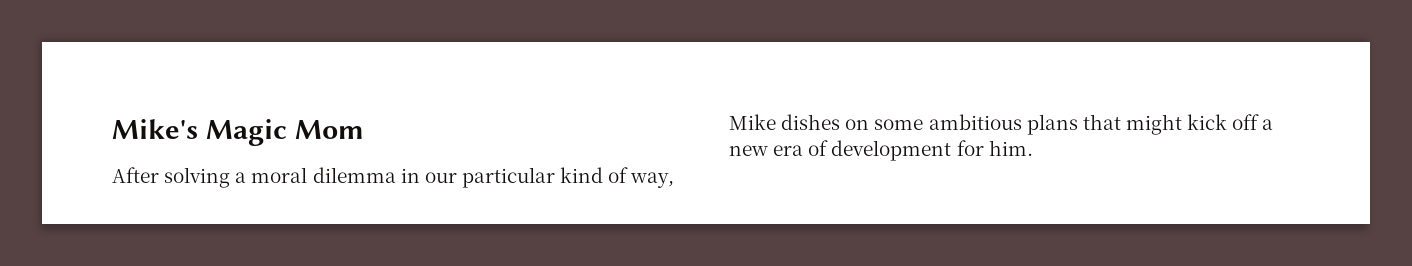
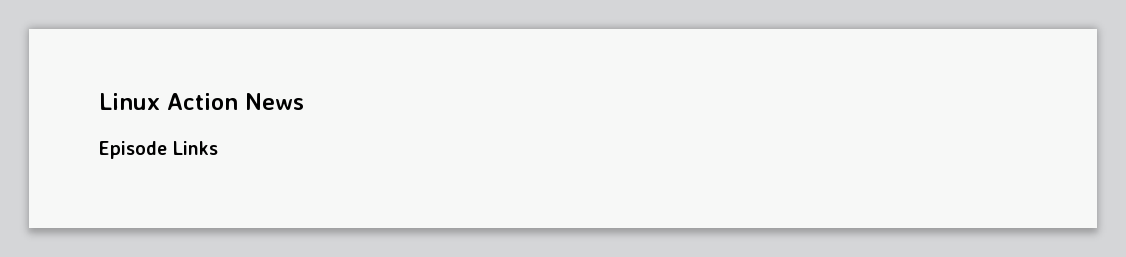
[112,119,364,146] [112,167,675,188] [729,114,1274,135] [729,140,1033,161] Mike's Magic Mom // After solving a moral dilemma in our particular kind of way, Mike dishes on some ambitious plans that might kick off a new era of development for him. -> [99,93,304,110] [99,141,218,159] Linux Action News // Episode Links

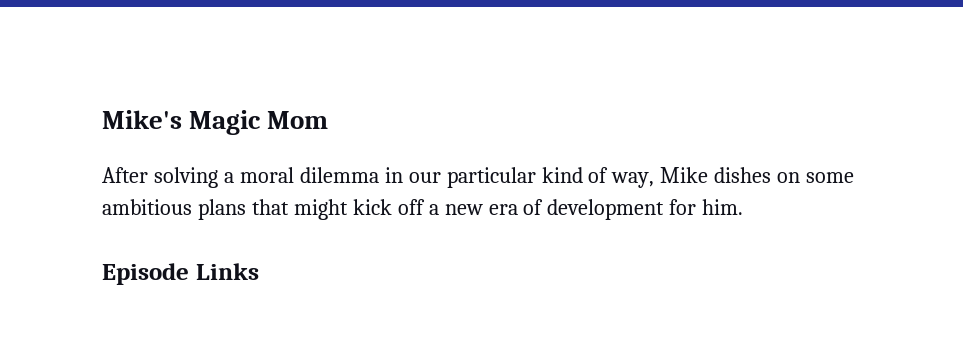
[99,93,304,110] Linux Action News -> [102,110,329,135] [102,167,855,188] [102,199,744,220] Mike's Magic Mom // After solving a moral dilemma in our particular kind of way, Mike dishes on some ambitious plans that might kick off a new era of development for him.

